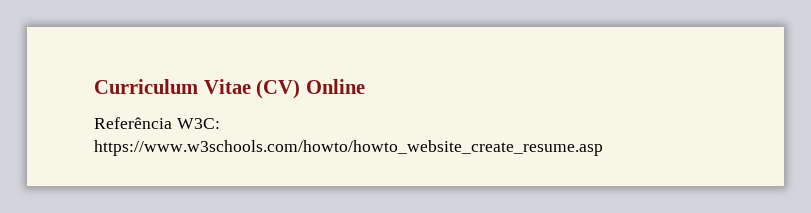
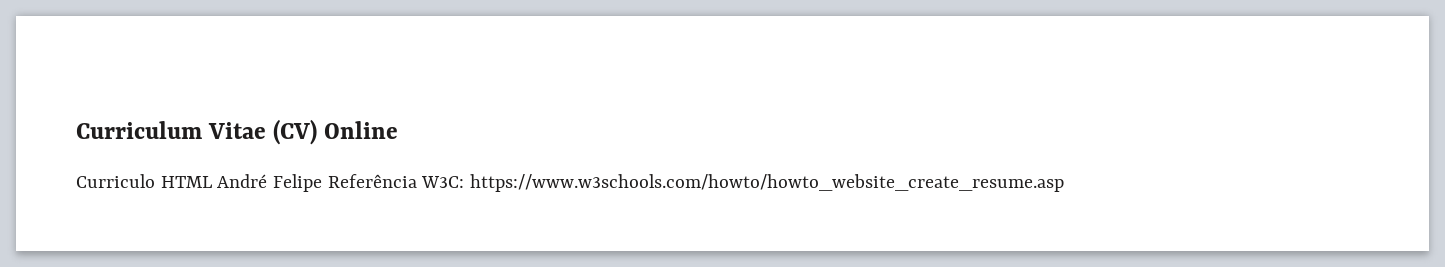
(365, 86) none -> [76,174,323,192] Curriculo HTML André Felipe

